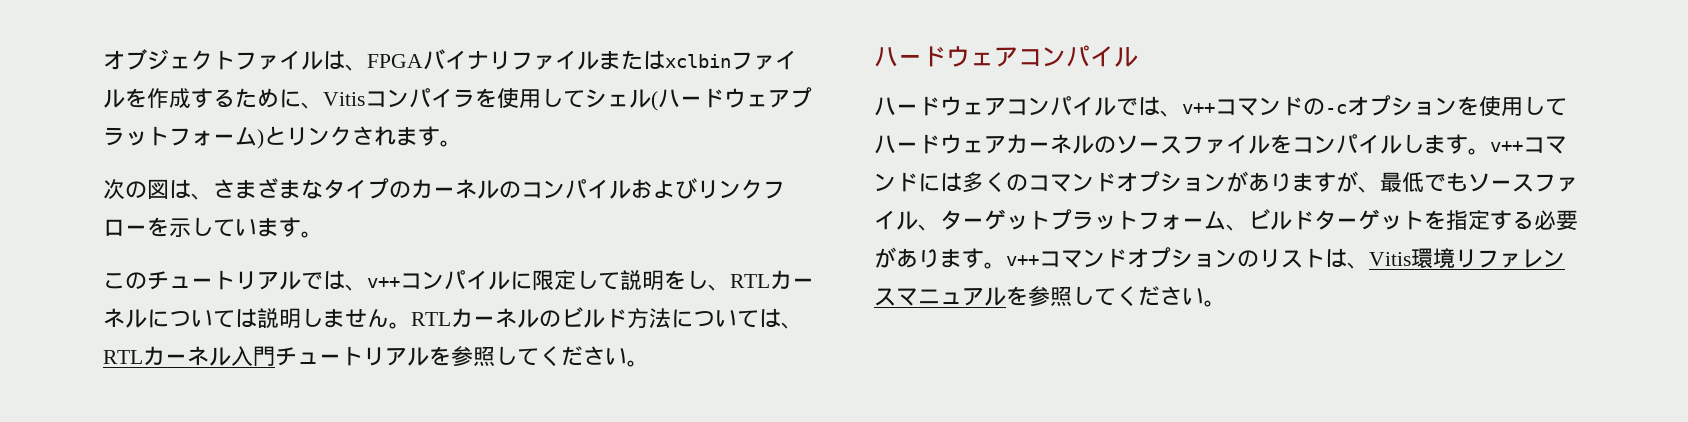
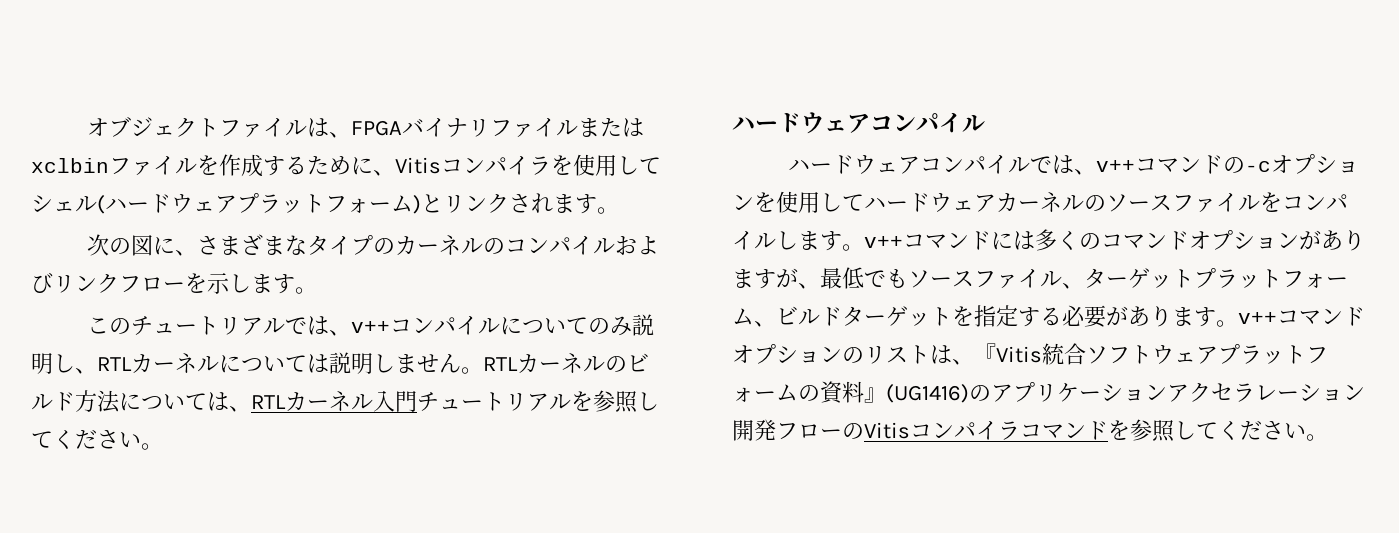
[169,179,191,199] は -> [153,236,176,255] に
[213,218,257,237] てい -> (251, 283) none
[532,270,686,291] 限定して説明を -> [522,314,655,336] [31,353,53,374] ついてのみ説明
[1369,248,1565,269] [874,287,1006,306] Vitis環境リファレンスマニュアル -> [974,343,1328,365] [732,381,1365,404] [732,419,1108,441] 『Vitis統合ソフトウェアプラットフォームの資料』(UG1416)のアプリケーションアクセラレーション開発フローのVitisコンパイラコマンド

